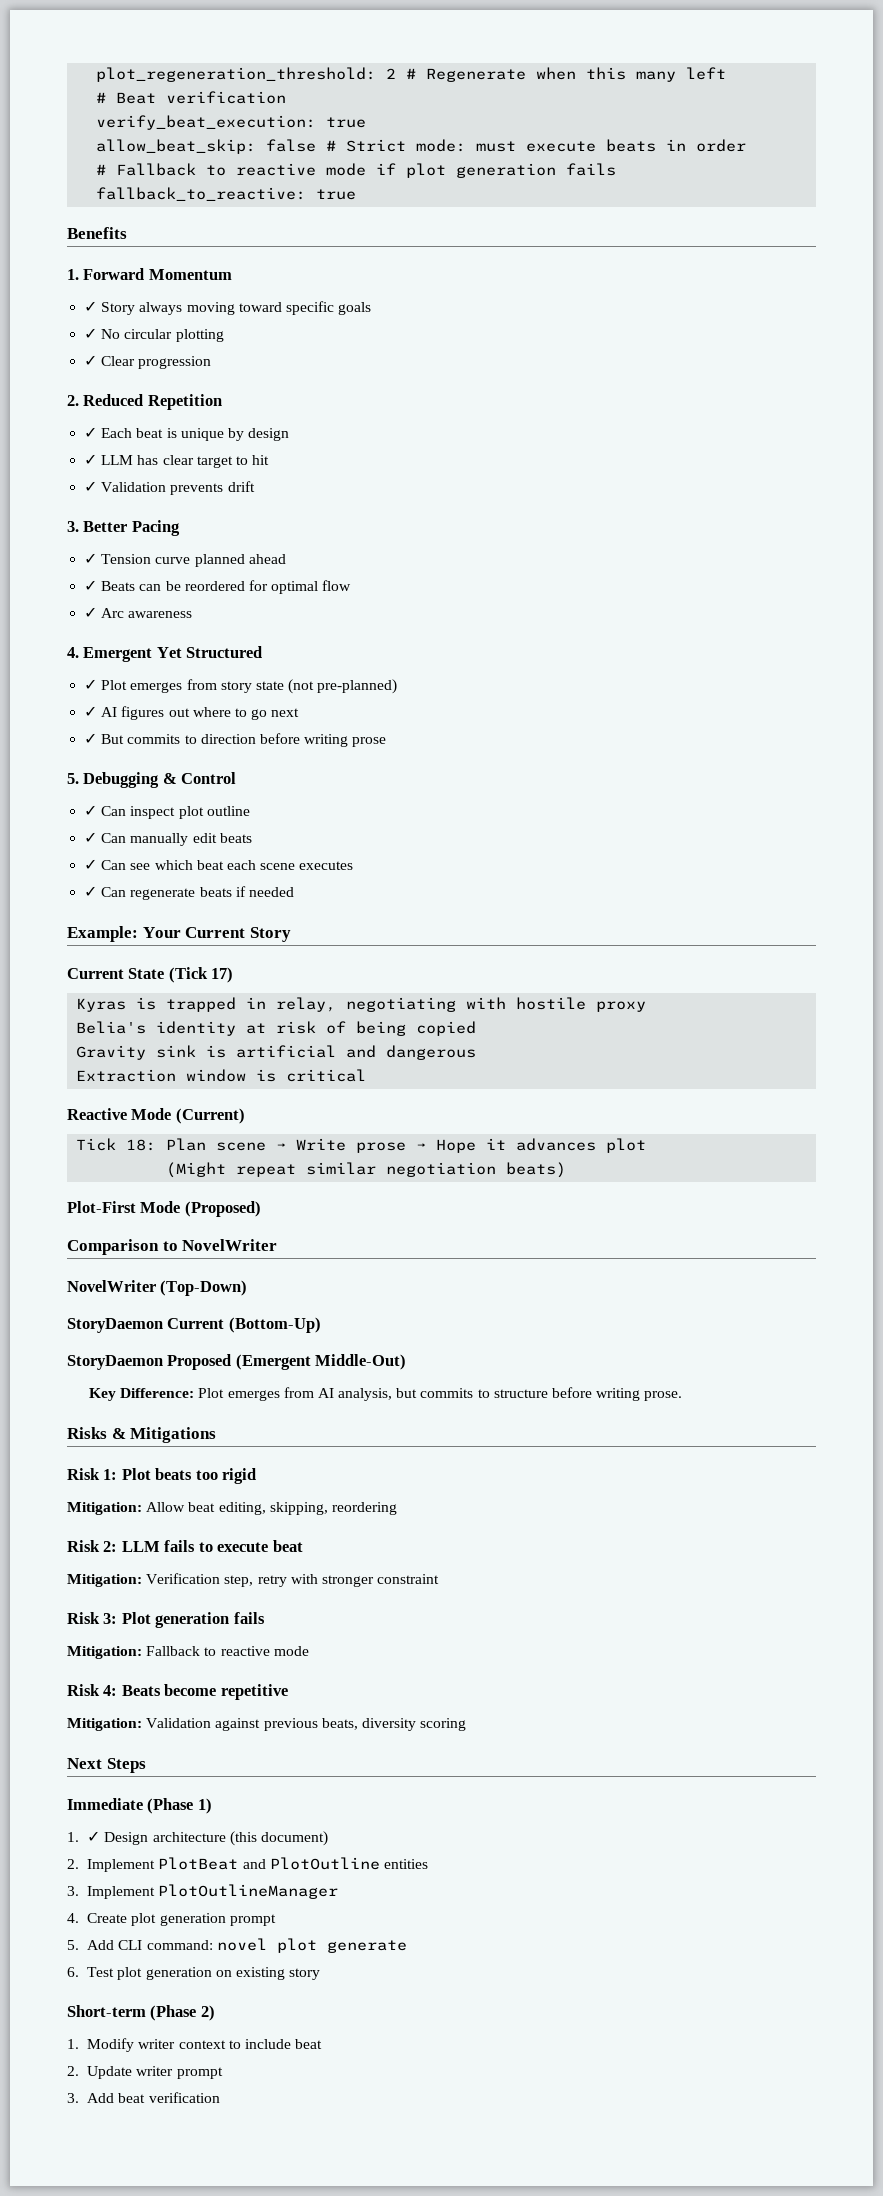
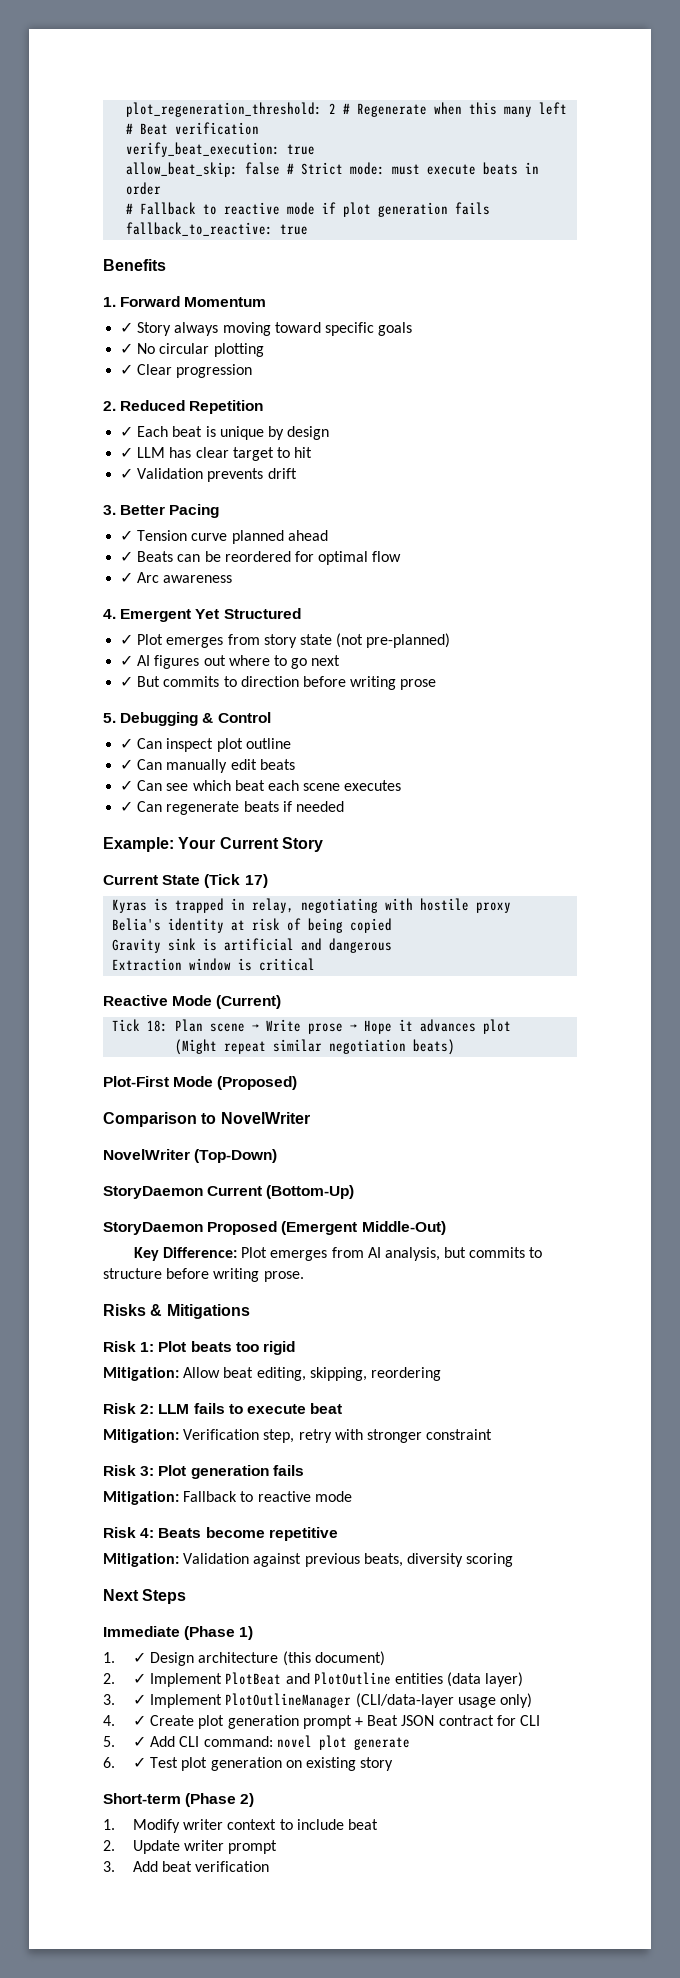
(79, 1864) none -> [133,1673,147,1684] ✓
[67,1886,79,1896] // 3. -> [447,1672,524,1687] [103,1694,147,1705] (data layer) // 3. ✓
[67,1913,79,1923] // 4. -> [355,1693,532,1708] [103,1715,147,1726] (CLI/data-layer usage only) // 4. ✓
[67,1940,79,1950] // 5. -> [354,1715,540,1726] [103,1736,147,1747] + Beat JSON contract for CLI // 5. ✓
(79, 1972) none -> [133,1757,147,1768] ✓

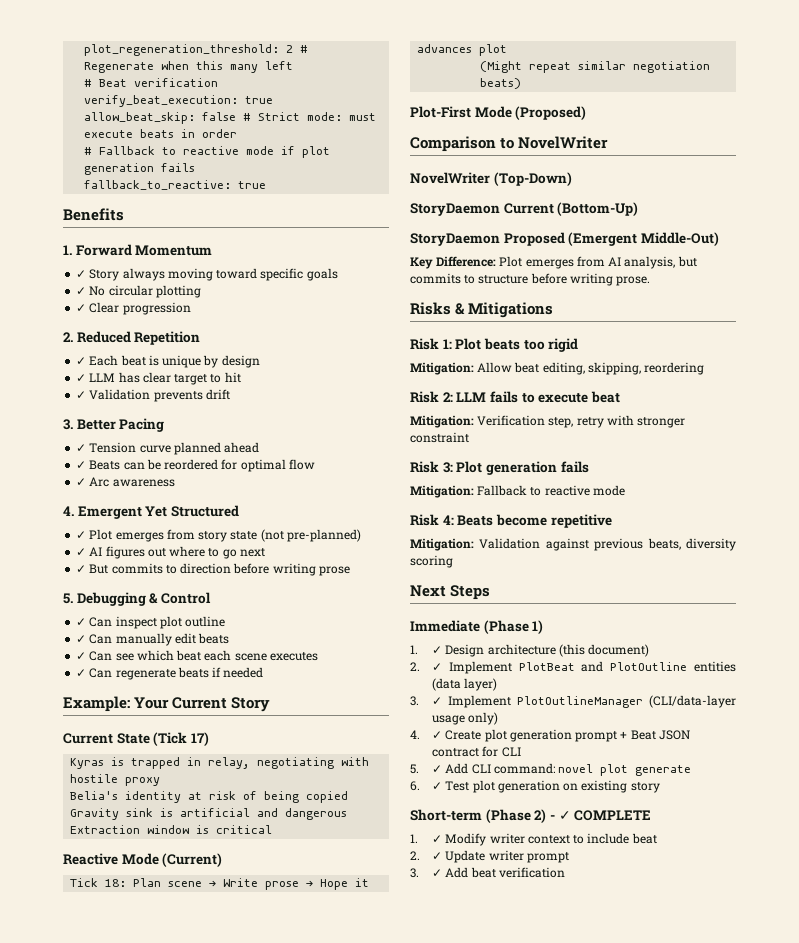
[103,1819,115,1830] // 1. -> [549,810,652,821] [410,834,443,843] - ✓ COMPLETE // 1. ✓
(115, 1845) none -> [432,852,443,860] ✓
(115, 1866) none -> [432,869,443,877] ✓

